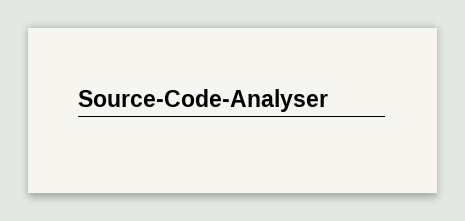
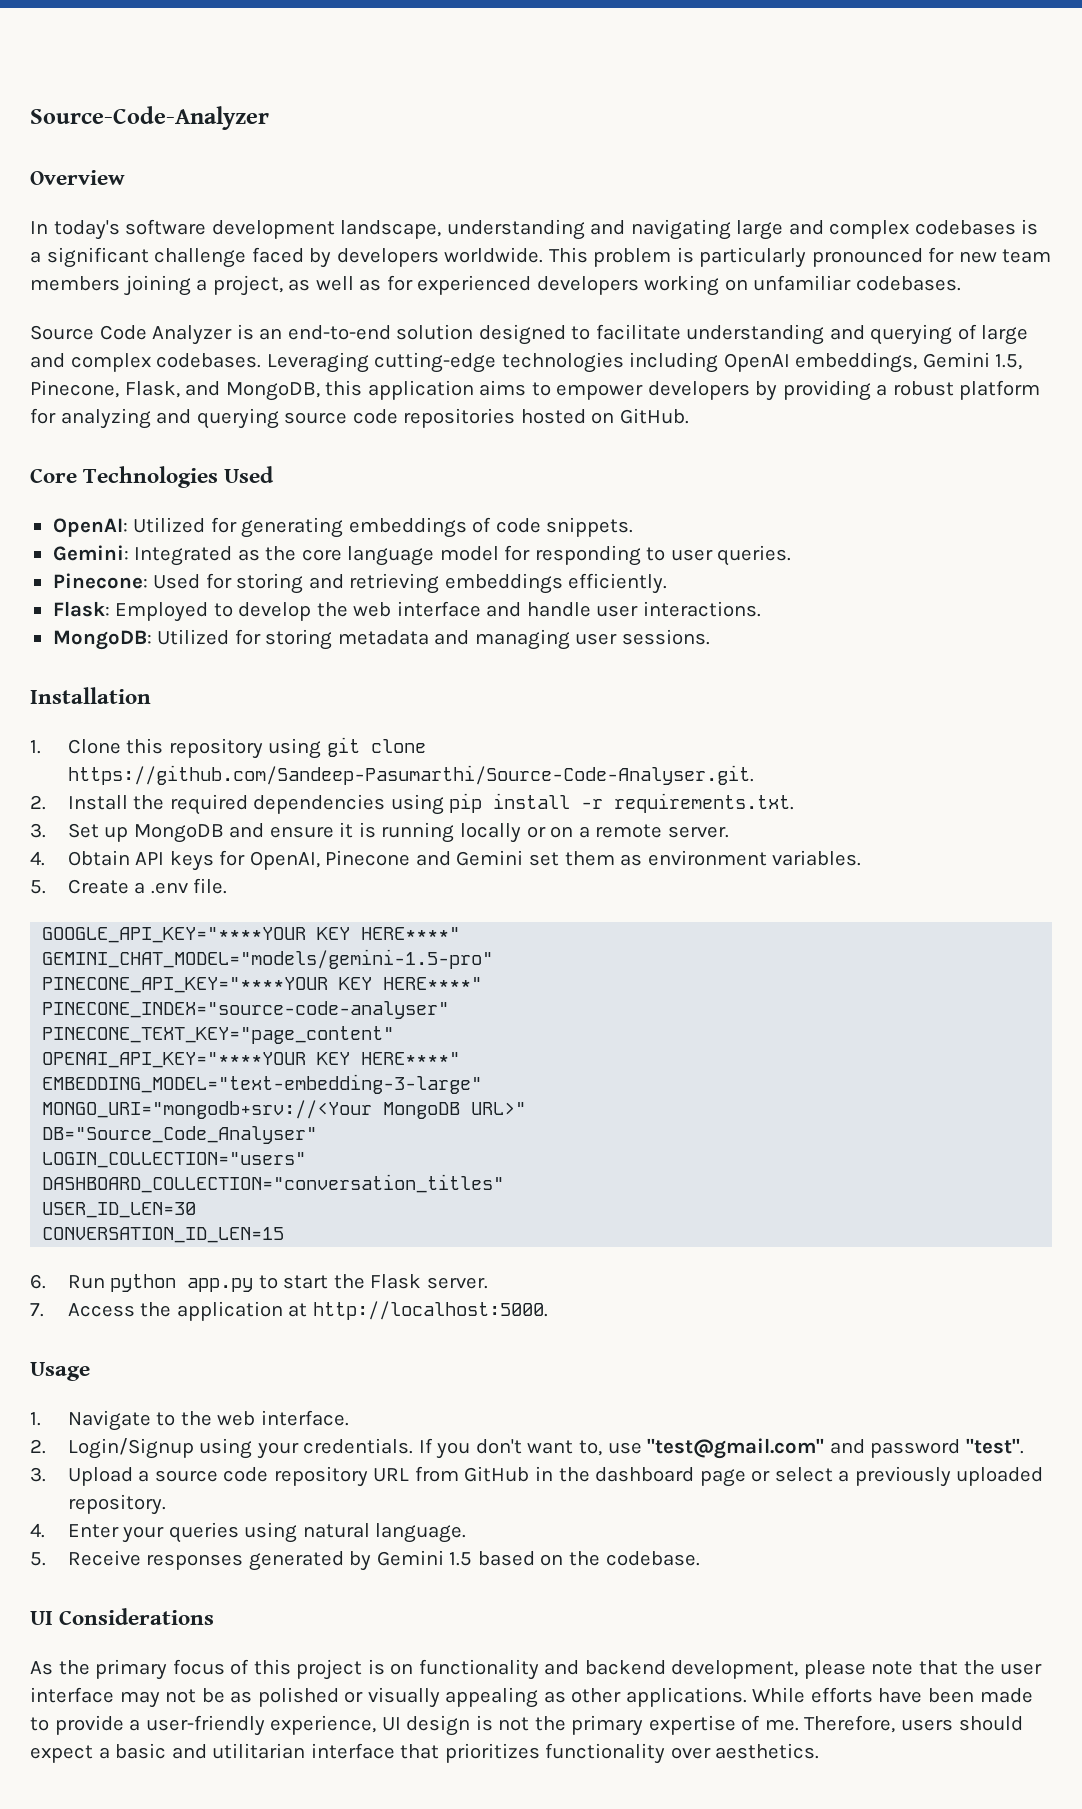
[78,89,328,112] Source-Code-Analyser -> [30,106,269,130] [30,170,125,185] [30,219,1039,240] [30,247,1052,268] [30,275,961,296] [30,324,1029,345] [30,352,1023,373] [30,380,1041,401] [30,408,689,429] [30,466,275,488] [52,517,634,538] [52,545,792,566] [52,573,668,594] [52,601,761,622] [52,629,710,650] [30,687,151,704] [30,737,426,759] [67,765,754,785] [30,793,795,815] [30,822,729,843] [30,850,862,871] [30,878,228,894] [42,927,461,943] [42,949,494,969] [42,977,483,993] [42,1001,450,1019] [42,1026,395,1044] [42,1052,461,1068] [42,1074,483,1094] [42,1100,527,1119] [42,1126,318,1144] [42,1152,307,1168] [42,1174,505,1193] [42,1202,197,1218] [42,1227,285,1243] [30,1274,488,1292] [30,1301,548,1321] [30,1362,90,1381] [30,1410,349,1431] [30,1438,1024,1459] [30,1466,1044,1487] [67,1494,166,1515] [30,1522,467,1543] [30,1550,700,1571] [30,1608,215,1625] [30,1659,1043,1680] [30,1687,1033,1708] [30,1715,1023,1736] [30,1743,820,1764] Source-Code-Analyzer // Overview // In today's software development landscape, understanding and navigating large and complex codebases is a significant challenge faced by developers worldwide. This problem is particularly pronounced for new team members joining a project, as well as for experienced developers working on unfamiliar codebases. // Source Code Analyzer is an end-to-end solution designed to facilitate understanding and querying of large and complex codebases. Leveraging cutting-edge technologies including OpenAI embeddings, Gemini 1.5, Pinecone, Flask, and MongoDB, this application aims to empower developers by providing a robust platform for analyzing and querying source code repositories hosted on GitHub. // Core Technologies Used // OpenAI: Utilized for generating embeddings of code snippets. // Gemini: Integrated as the core language model for responding to user queries. // Pinecone: Used for storing and retrieving embeddings efficiently. // Flask: Employed to develop the web interface and handle user interactions. // MongoDB: Utilized for storing metadata and managing user sessions. // Installation // 1. Clone this repository using git clone https://github.com/Sandeep-Pasumarthi/Source-Code-Analyser.git. // 2. Install the required dependencies using pip install -r requirements.txt. // 3. Set up MongoDB and ensure it is running locally or on a remote server. // 4. Obtain API keys for OpenAI, Pinecone and Gemini set them as environment variables. // 5. Create a .env file. // GOOGLE_API_KEY="****YOUR KEY HERE****" // GEMINI_CHAT_MODEL="models/gemini-1.5-pro" // PINECONE_API_KEY="****YOUR KEY HERE****" // PINECONE_INDEX="source-code-analyser" // PINECONE_TEXT_KEY="page_content" // OPENAI_API_KEY="****YOUR KEY HERE****" // EMBEDDING_MODEL="text-embedding-3-large" // MONGO_URI="mongodb+srv://<Your MongoDB URL>" // DB="Source_Code_Analyser" // LOGIN_COLLECTION="users" // DASHBOARD_COLLECTION="conversation_titles" // USER_ID_LEN=30 // CONVERSATION_ID_LEN=15 // 6. Run python app.py to start the Flask server. // 7. Access the application at http://localhost:5000. // Usage // 1. Navigate to the web interface. // 2. Login/Signup using your credentials. If you don't want to, use "test@gmail.com" and password "test". // 3. Upload a source code repository URL from GitHub in the dashboard page or select a previously uploaded repository. // 4. Enter your queries using natural language. // 5. Receive responses generated by Gemini 1.5 based on the codebase. // UI Considerations // As the primary focus of this project is on functionality and backend development, please note that the user interface may not be as polished or visually appealing as other applications. While efforts have been made to provide a user-friendly experience, UI design is not the primary expertise of me. Therefore, users should expect a basic and utilitarian interface that prioritizes functionality over aesthetics.

